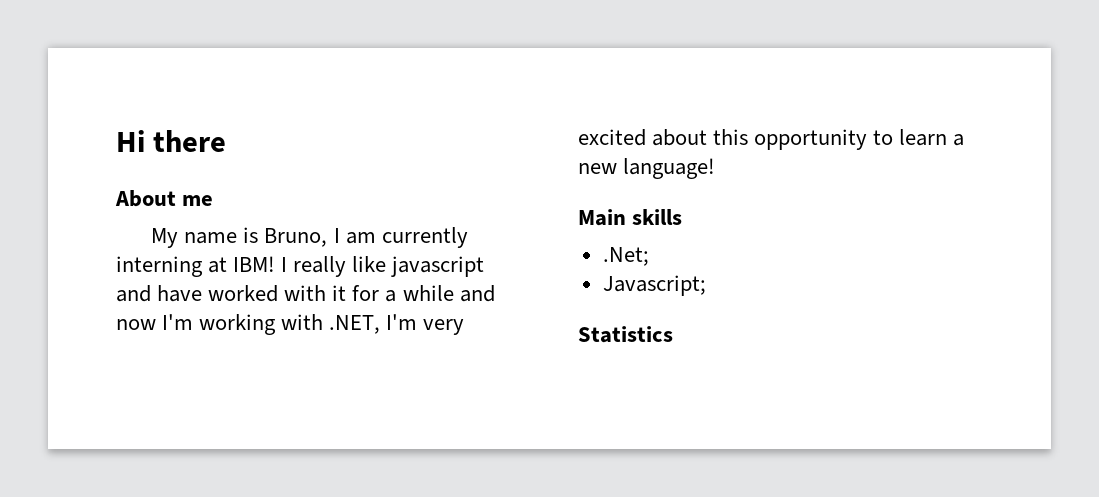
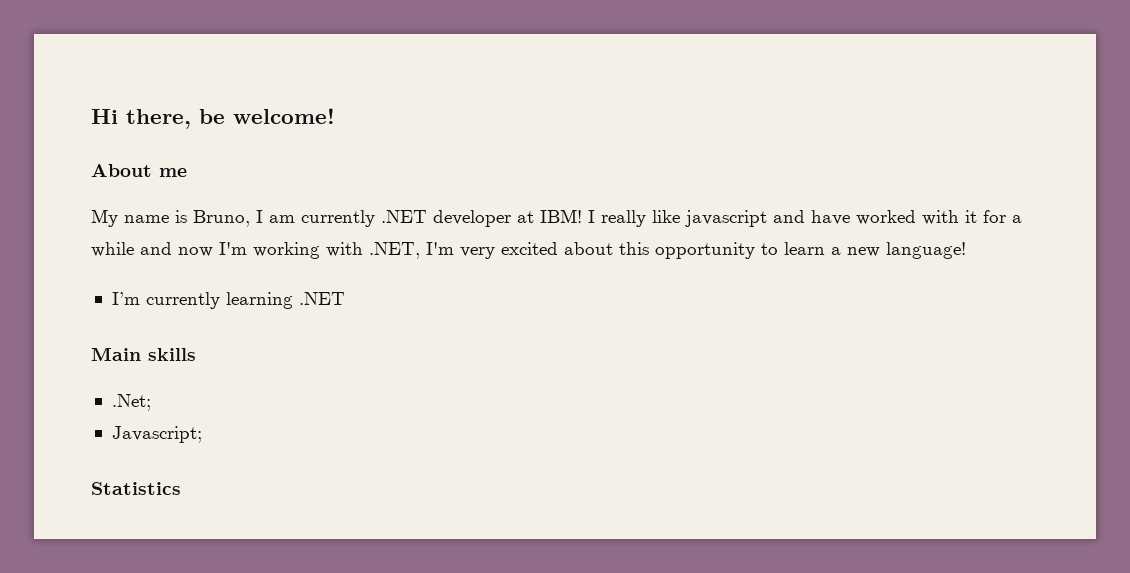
[153,130,227,152] there -> [126,108,335,129] there, be welcome!
[116,256,203,277] interning -> [381,210,511,227] .NET developer
(716, 168) none -> [111,292,345,309] // I’m currently learning .NET

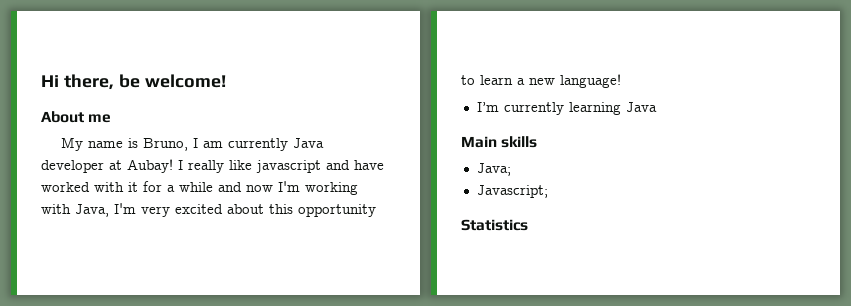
[381,210,427,223] .NET -> [292,138,324,148] Java
[540,209,582,223] IBM! -> [127,159,173,173] Aubay!
[369,242,420,259] .NET, -> [75,204,109,217] Java,
[298,292,345,305] .NET -> [625,102,657,112] Java
[111,394,151,411] .Net; -> [476,163,511,176] Java;

